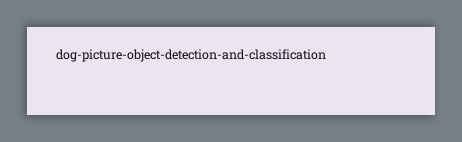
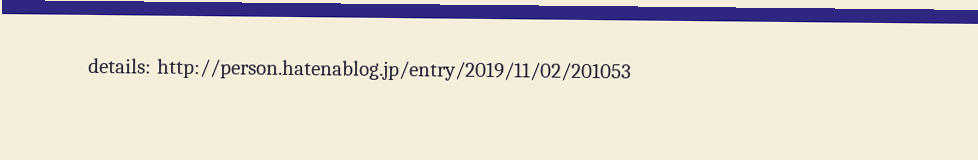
[56,49,326,62] dog-picture-object-detection-and-classification -> [88,57,632,83] details: http://person.hatenablog.jp/entry/2019/11/02/201053

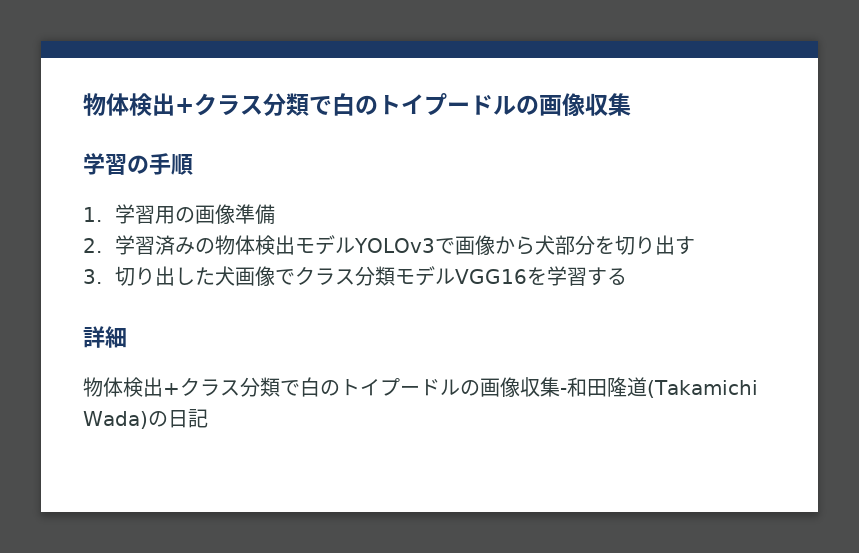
[88,57,632,83] details: http://person.hatenablog.jp/entry/2019/11/02/201053 -> [83,93,631,116] [83,153,193,175] [83,204,275,225] [83,235,695,255] [83,266,627,286] [83,326,127,348] [83,377,758,398] [83,409,208,429] 物体検出+クラス分類で白のトイプードルの画像収集 // 学習の手順 // 1.学習用の画像準備 // 2.学習済みの物体検出モデルYOLOv3で画像から犬部分を切り出す // 3.切り出した犬画像でクラス分類モデルVGG16を学習する // 詳細 // 物体検出+クラス分類で白のトイプードルの画像収集-和田隆道(Takamichi Wada)の日記

